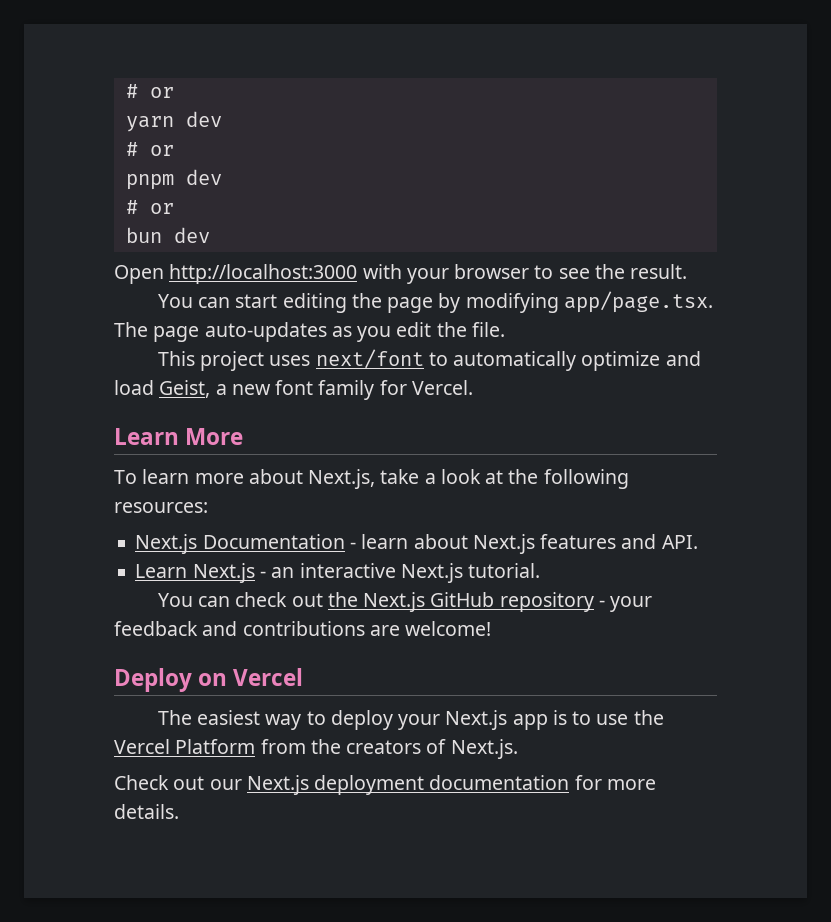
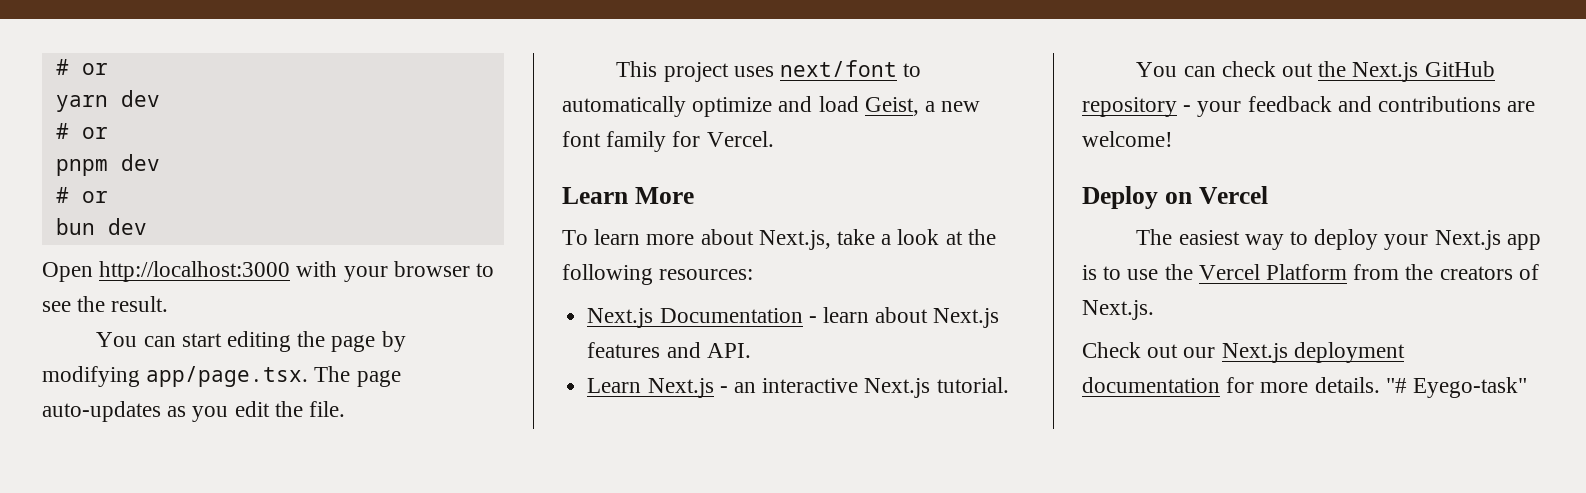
(179, 811) none -> [1385,377,1528,398] "# Eyego-task"

